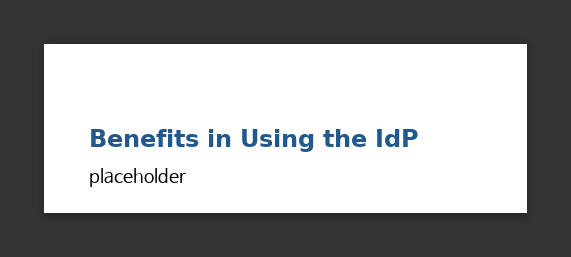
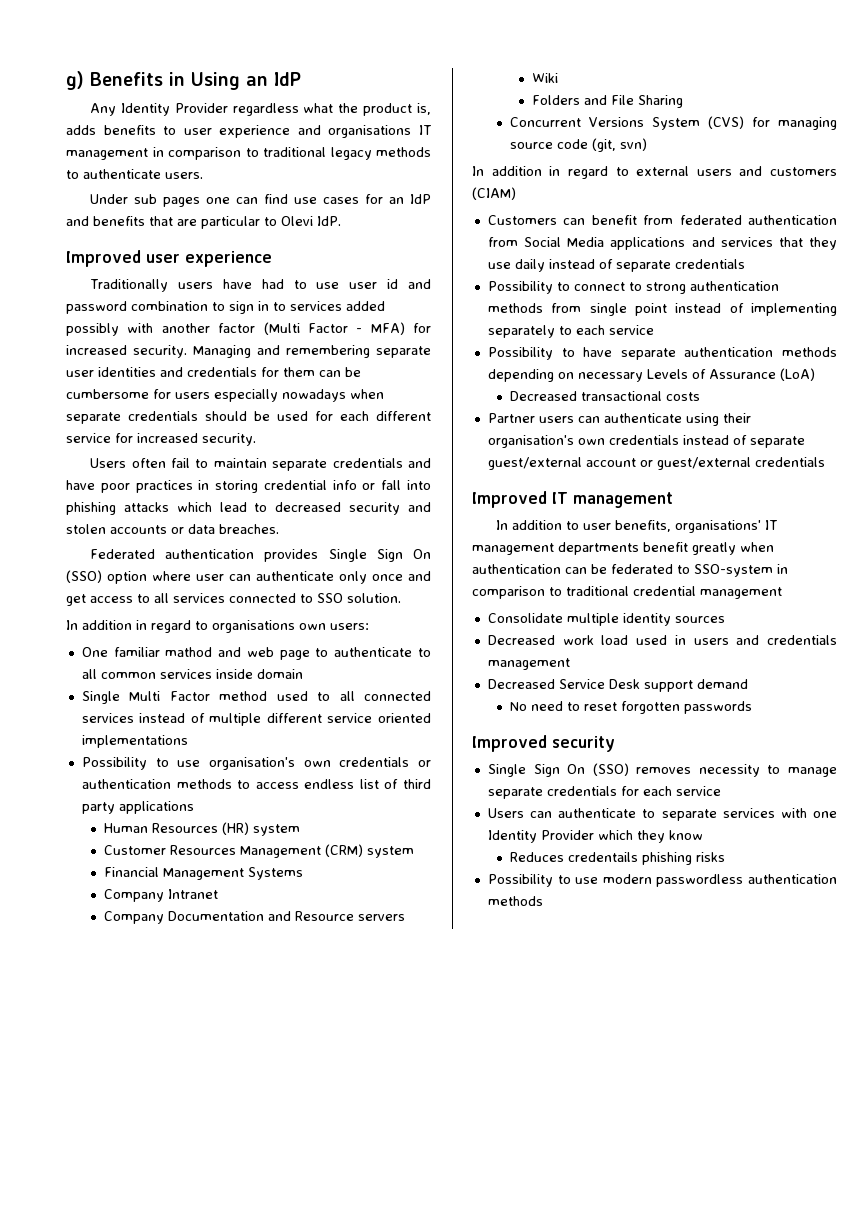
(89, 138) none -> [66,71,84,90] g)
[323,129,367,147] the -> [246,76,268,86] an
[89,168,186,187] placeholder -> [90,103,431,116] [66,125,431,138] [66,147,431,160] [66,169,203,179] [90,194,431,207] [66,216,341,229] [66,250,272,267] [90,279,431,292] [66,301,385,314] [66,322,431,336] [66,345,431,358] [66,367,361,377] [66,389,384,402] [66,411,431,424] [66,433,256,446] [90,458,431,471] [66,480,431,493] [66,502,431,515] [66,524,279,534] [90,549,431,562] [66,570,431,584] [66,593,401,606] [66,620,369,633] [81,647,431,660] [81,669,303,679] [81,691,431,704] [81,713,431,726] [81,735,188,748] [81,757,432,770] [81,779,431,789] [81,801,194,814] [104,822,301,836] [104,844,415,858] [104,867,304,880] [104,889,219,902] [104,911,406,924] [532,73,559,83] [532,95,684,108] [510,116,837,130] [510,138,648,152] [472,166,837,179] [472,187,516,200] [487,215,837,225] [487,237,837,250] [487,259,745,272] [487,281,779,294] [487,303,837,316] [487,325,654,338] [487,347,837,360] [487,368,815,382] [510,391,701,401] [487,413,751,426] [487,435,805,448] [487,457,825,470] [472,491,673,508] [496,520,778,533] [472,542,774,555] [472,564,788,577] [472,586,782,599] [487,613,725,626] [487,635,837,645] [487,658,570,670] [487,679,748,692] [510,701,753,714] [472,735,615,752] [487,763,837,777] [487,786,721,799] [487,808,837,821] [487,830,703,843] [510,852,726,865] [487,874,837,887] [487,896,543,906] Any Identity Provider regardless what the product is, adds benefits to user experience and organisations IT management in comparison to traditional legacy methods to authenticate users. // Under sub pages one can find use cases for an IdP and benefits that are particular to Olevi IdP. // Improved user experience // Traditionally users have had to use user id and password combination to sign in to services added possibly with another factor (Multi Factor - MFA) for increased security. Managing and remembering separate user identities and credentials for them can be cumbersome for users especially nowadays when separate credentials should be used for each different service for increased security. // Users often fail to maintain separate credentials and have poor practices in storing credential info or fall into phishing attacks which lead to decreased security and stolen accounts or data breaches. // Federated authentication provides Single Sign On (SSO) option where user can authenticate only once and get access to all services connected to SSO solution. // In addition in regard to organisations own users: // One familiar mathod and web page to authenticate to all common services inside domain // Single Multi Factor method used to all connected services instead of multiple different service oriented implementations // Possibility to use organisation's own credentials or authentication methods to access endless list of third party applications // Human Resources (HR) system // Customer Resources Management (CRM) system // Financial Management Systems // Company Intranet // Company Documentation and Resource servers // Wiki // Folders and File Sharing // Concurrent Versions System (CVS) for managing source code (git, svn) // In addition in regard to external users and customers (CIAM) // Customers can benefit from federated authentication from Social Media applications and services that they use daily instead of separate credentials // Possibility to connect to strong authentication methods from single point instead of implementing separately to each service // Possibility to have separate authentication methods depending on necessary Levels of Assurance (LoA) // Decreased transactional costs // Partner users can authenticate using their organisation's own credentials instead of separate guest/external account or guest/external credentials // Improved IT management // In addition to user benefits, organisations' IT management departments benefit greatly when authentication can be federated to SSO-system in comparison to traditional credential management // Consolidate multiple identity sources // Decreased work load used in users and credentials management // Decreased Service Desk support demand // No need to reset forgotten passwords // Improved security // Single Sign On (SSO) removes necessity to manage separate credentials for each service // Users can authenticate to separate services with one Identity Provider which they know // Reduces credentails phishing risks // Possibility to use modern passwordless authentication methods

